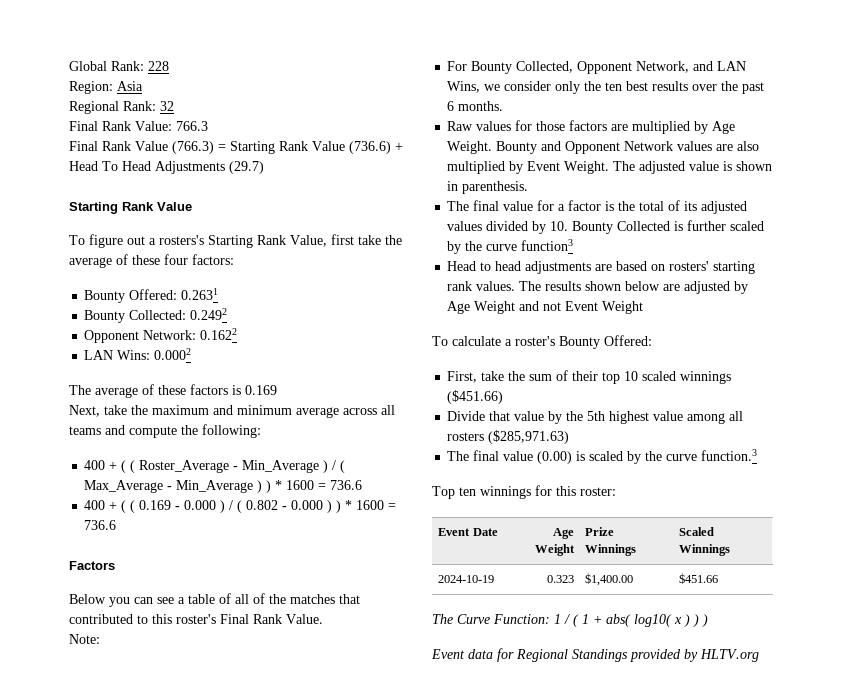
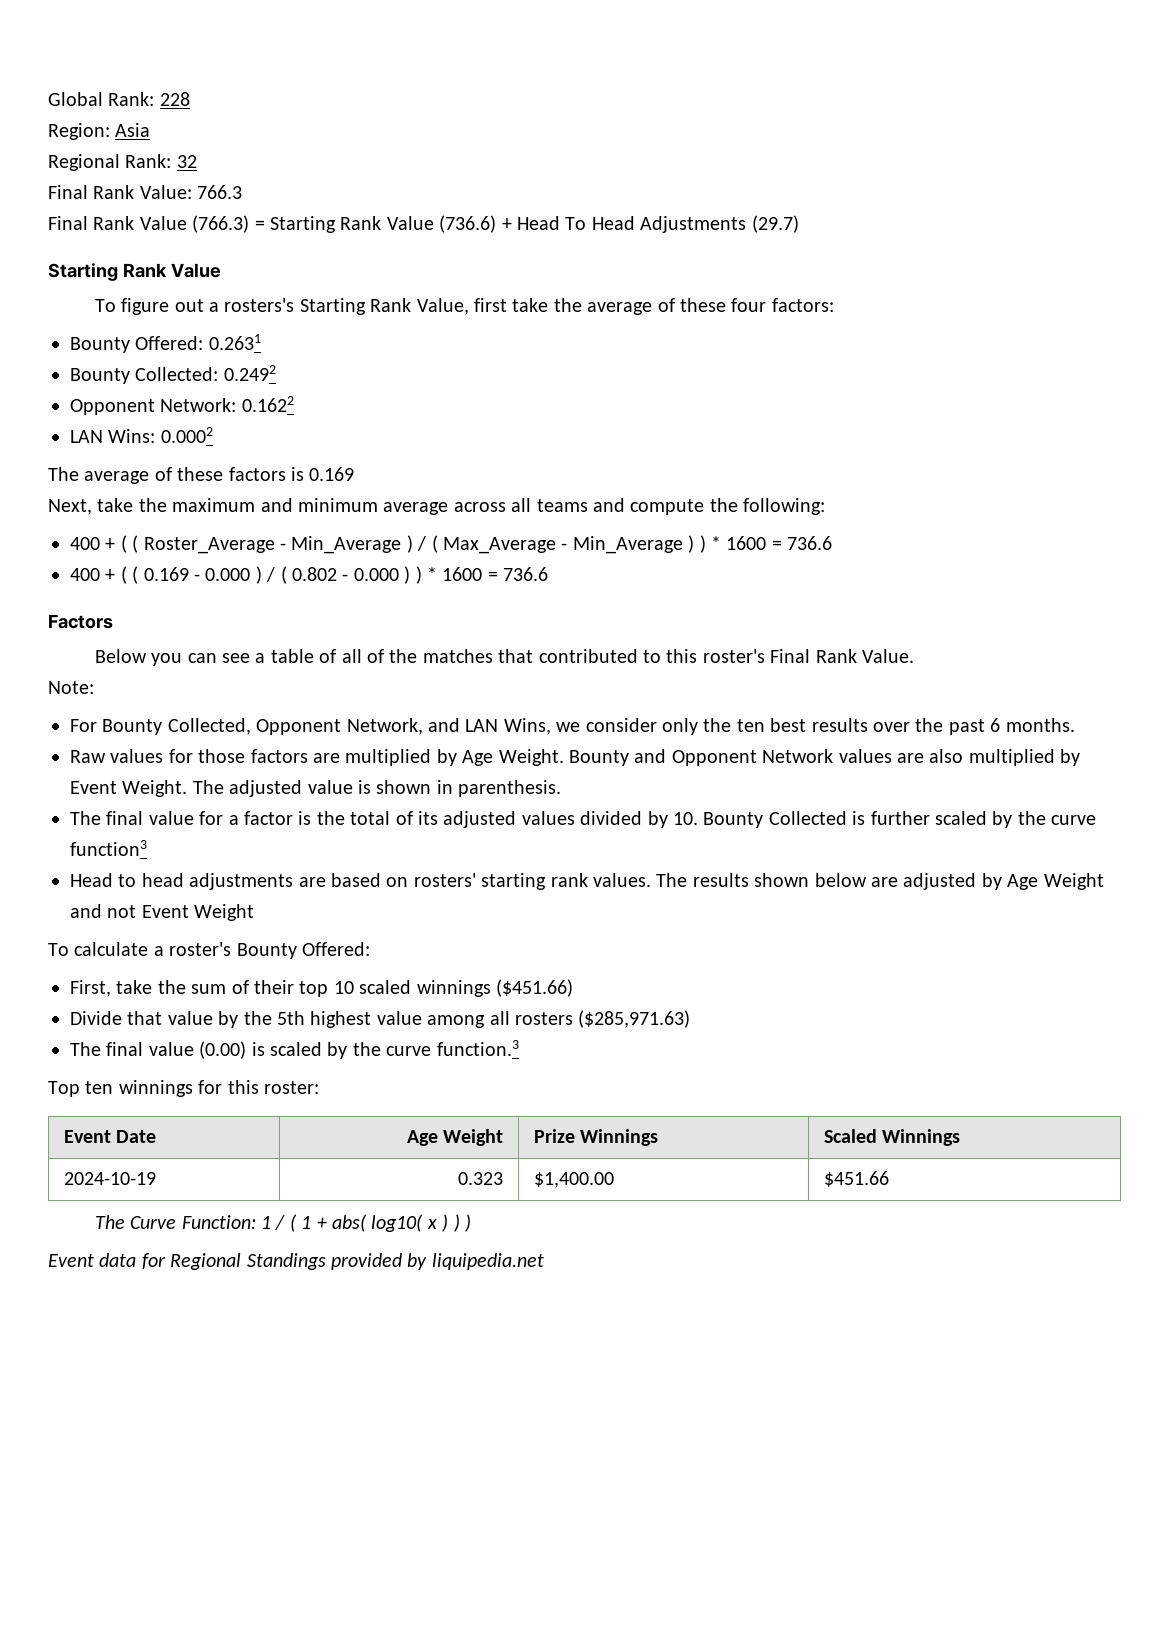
[700,649,759,662] HLTV.org -> [431,1253,544,1270] liquipedia.net

